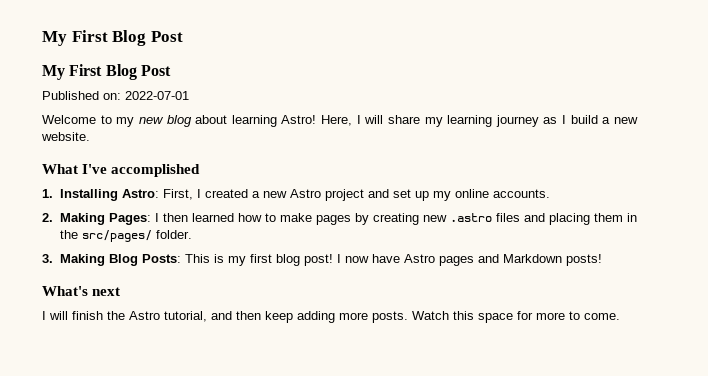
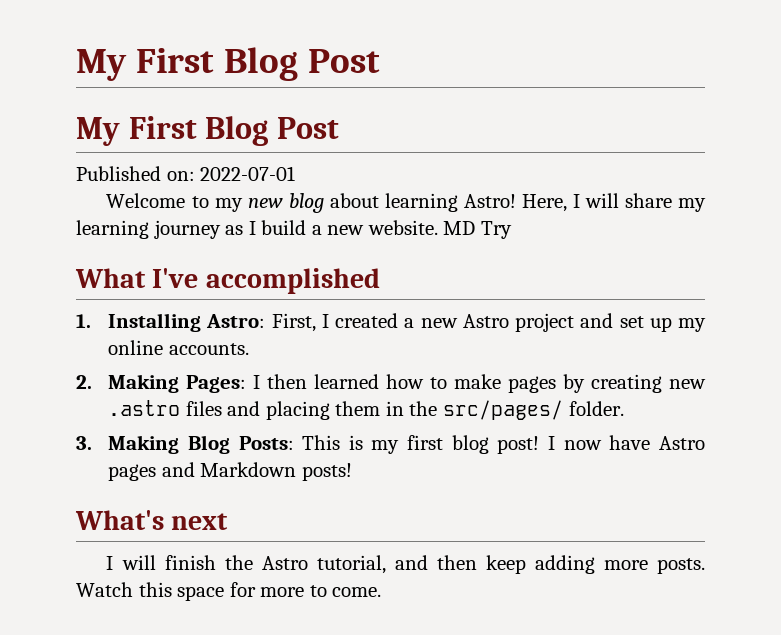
(90, 136) none -> [443,221,512,239] MD Try

